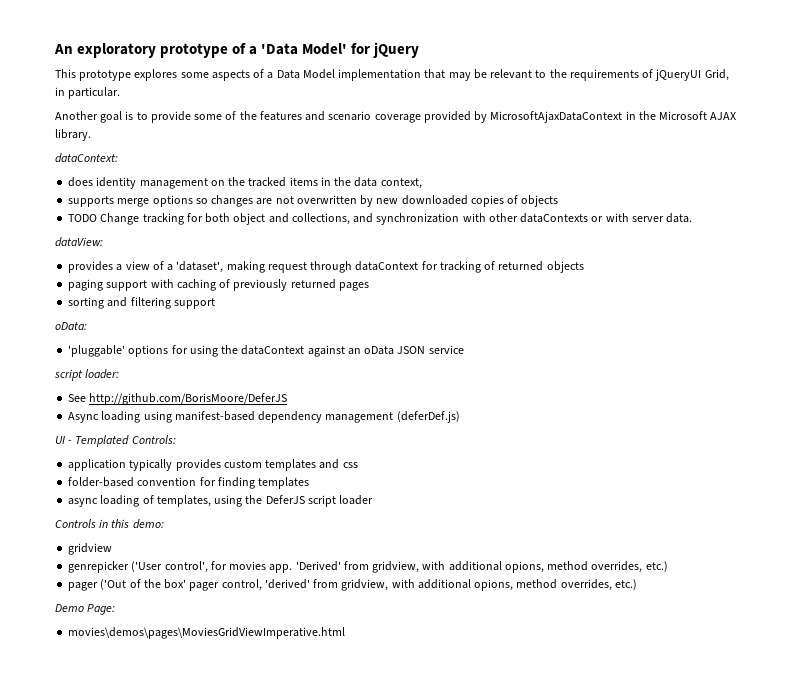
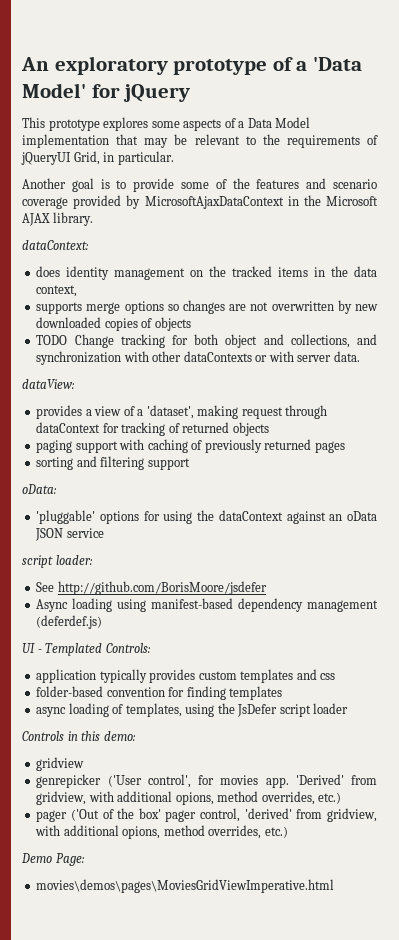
[89,393,288,405] http://github.com/BorisMoore/DeferJS -> [57,581,267,595] http://github.com/BorisMoore/jsdefer
[396,411,460,423] (deferDef.js) -> [36,615,103,629] (deferdef.js)
[265,495,305,504] DeferJS -> [237,704,278,717] JsDefer

